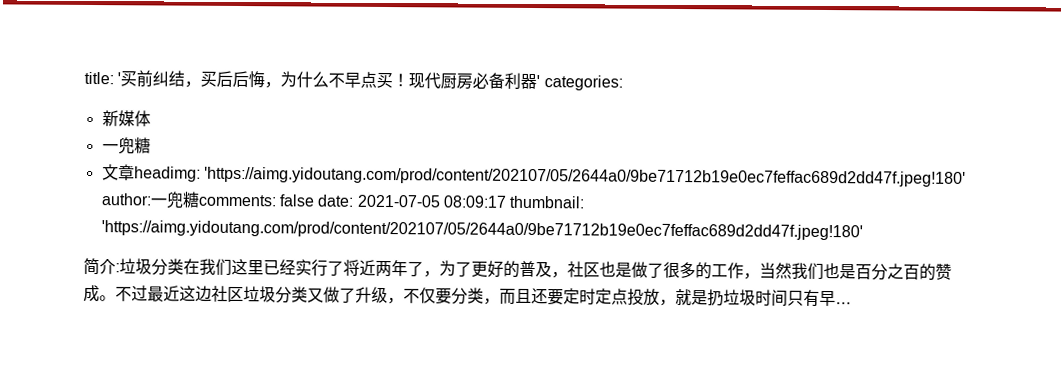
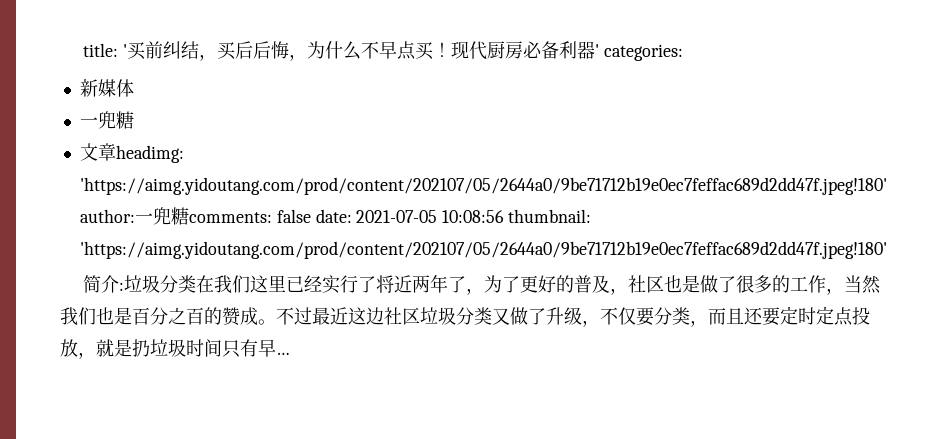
[442,195,507,208] 08:09:17 -> [442,210,505,223] 10:08:56

